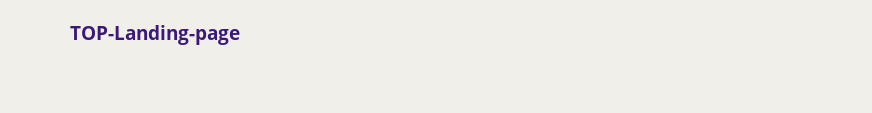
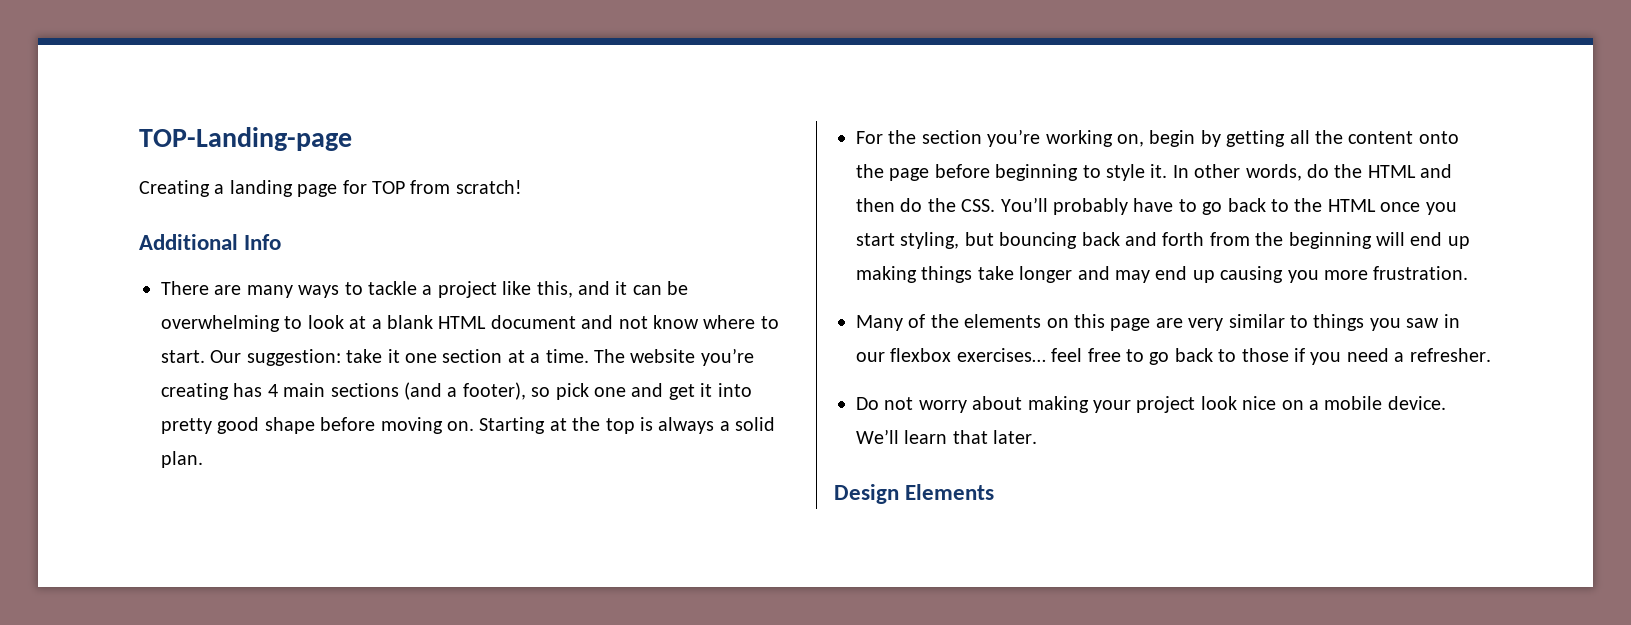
(240, 35) none -> [139,180,522,197] [139,234,282,250] [161,281,689,298] [161,315,779,332] [161,348,754,366] [161,382,752,400] [161,417,776,434] [161,451,203,468] [856,129,1459,147] [856,164,1453,181] [856,197,1457,215] [856,232,1470,249] [856,266,1469,283] [856,314,1460,331] [856,348,1491,365] [856,396,1446,413] [856,429,1038,444] [834,484,995,504] // Creating a landing page for TOP from scratch! // Additional Info // There are many ways to tackle a project like this, and it can be overwhelming to look at a blank HTML document and not know where to start. Our suggestion: take it one section at a time. The website you’re creating has 4 main sections (and a footer), so pick one and get it into pretty good shape before moving on. Starting at the top is always a solid plan. // For the section you’re working on, begin by getting all the content onto the page before beginning to style it. In other words, do the HTML and then do the CSS. You’ll probably have to go back to the HTML once you start styling, but bouncing back and forth from the beginning will end up making things take longer and may end up causing you more frustration. // Many of the elements on this page are very similar to things you saw in our flexbox exercises… feel free to go back to those if you need a refresher. // Do not worry about making your project look nice on a mobile device. We’ll learn that later. // Design Elements

